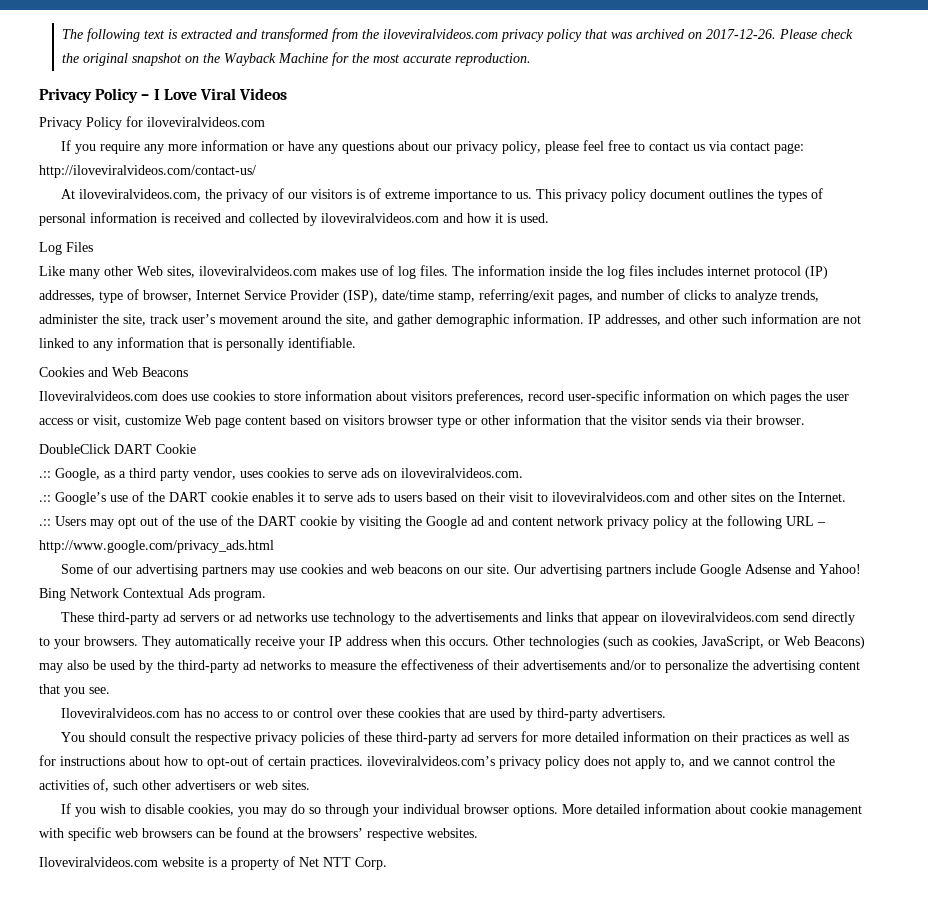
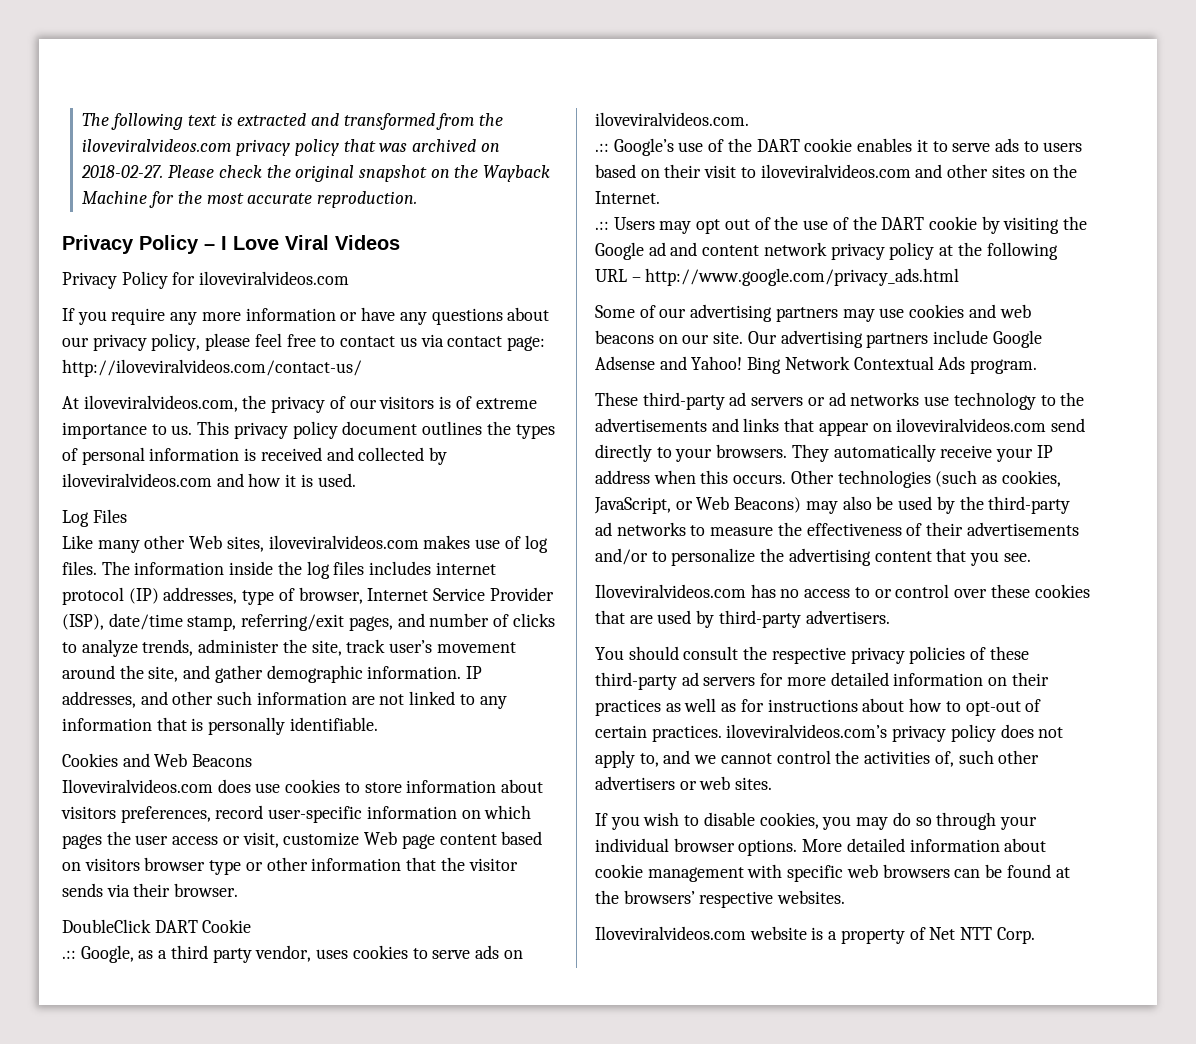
[706,29,777,39] 2017-12-26. -> [81,165,164,178] 2018-02-27.

